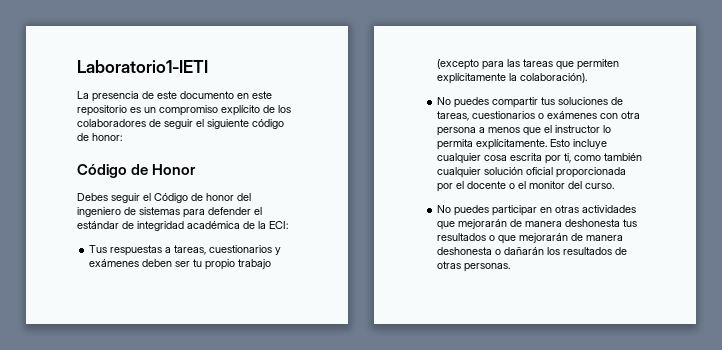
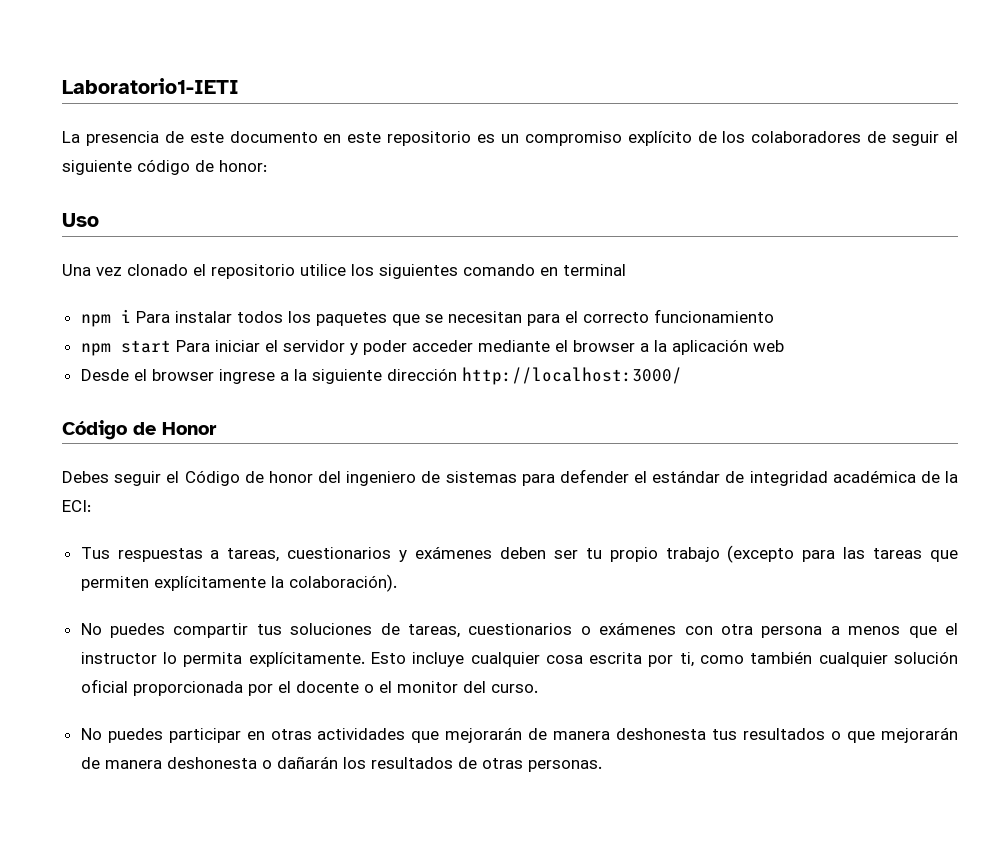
(122, 137) none -> [62,213,99,227] [62,264,626,279] [80,309,774,327] [80,339,784,356] [80,367,682,385] // Uso // Una vez clonado el repositorio utilice los siguientes comando en terminal // npm i Para instalar todos los paquetes que se necesitan para el correcto funcionamiento // npm start Para iniciar el servidor y poder acceder mediante el browser a la aplicación web // Desde el browser ingrese a la siguiente dirección http://localhost:3000/

